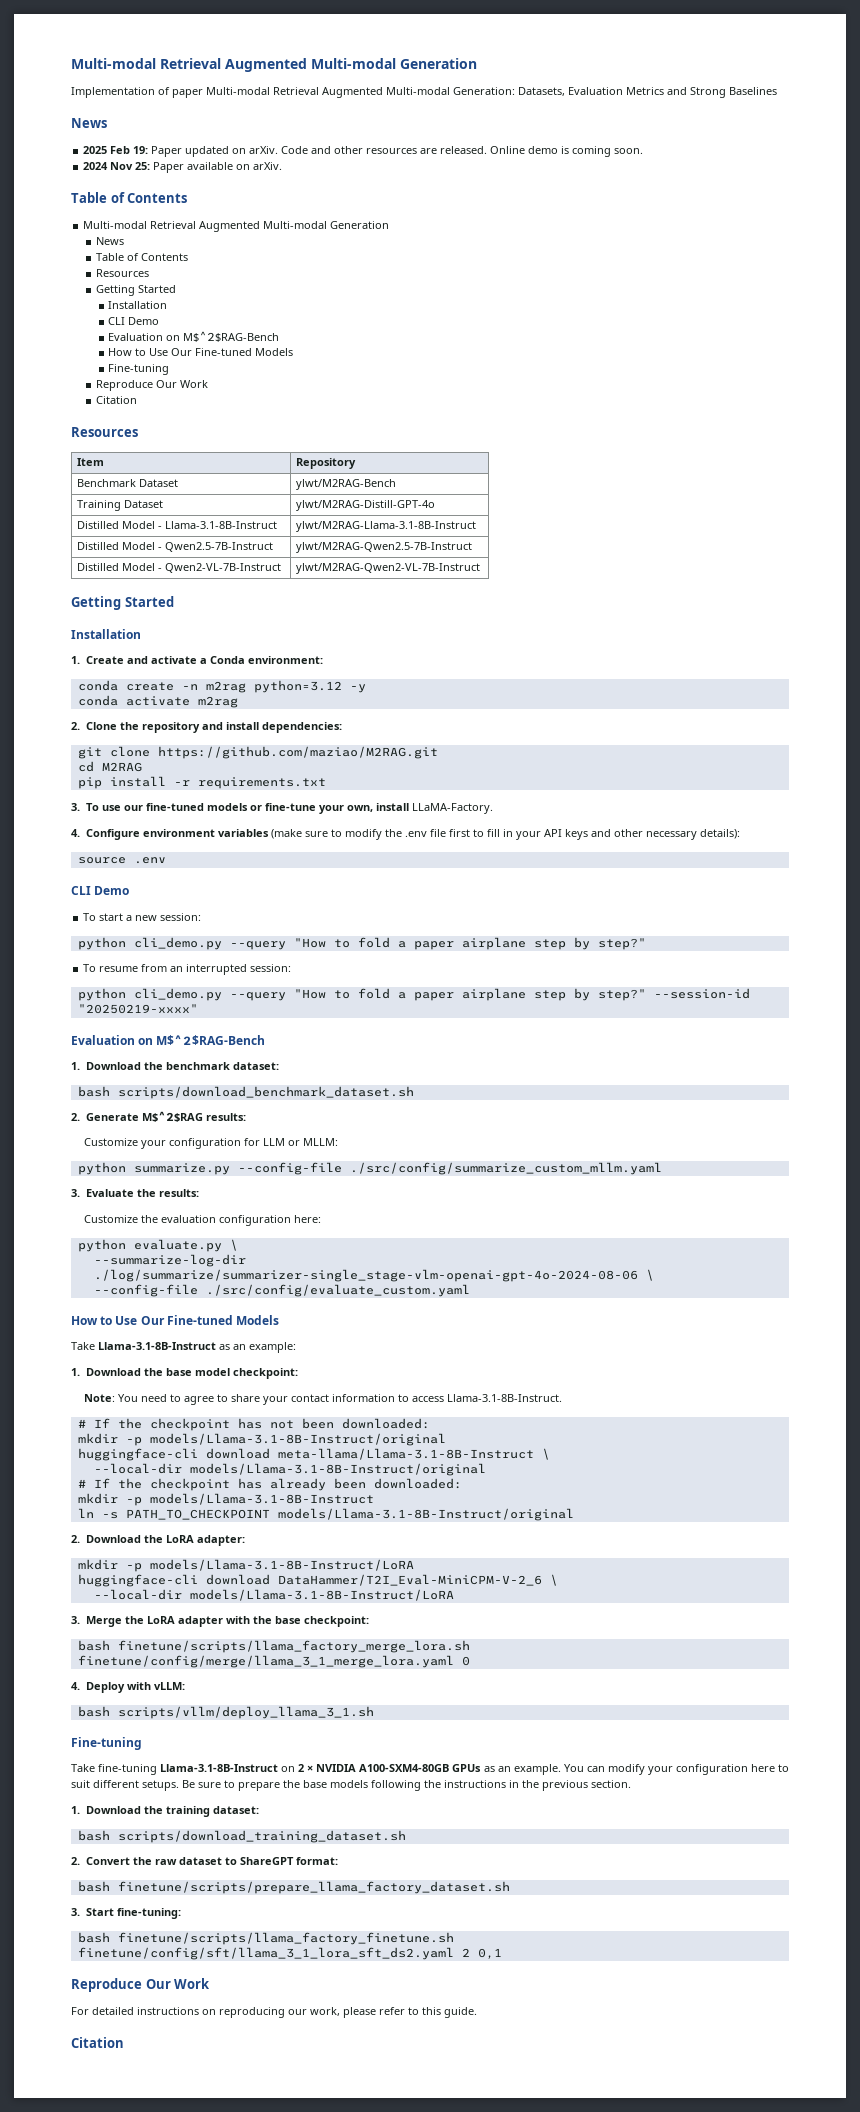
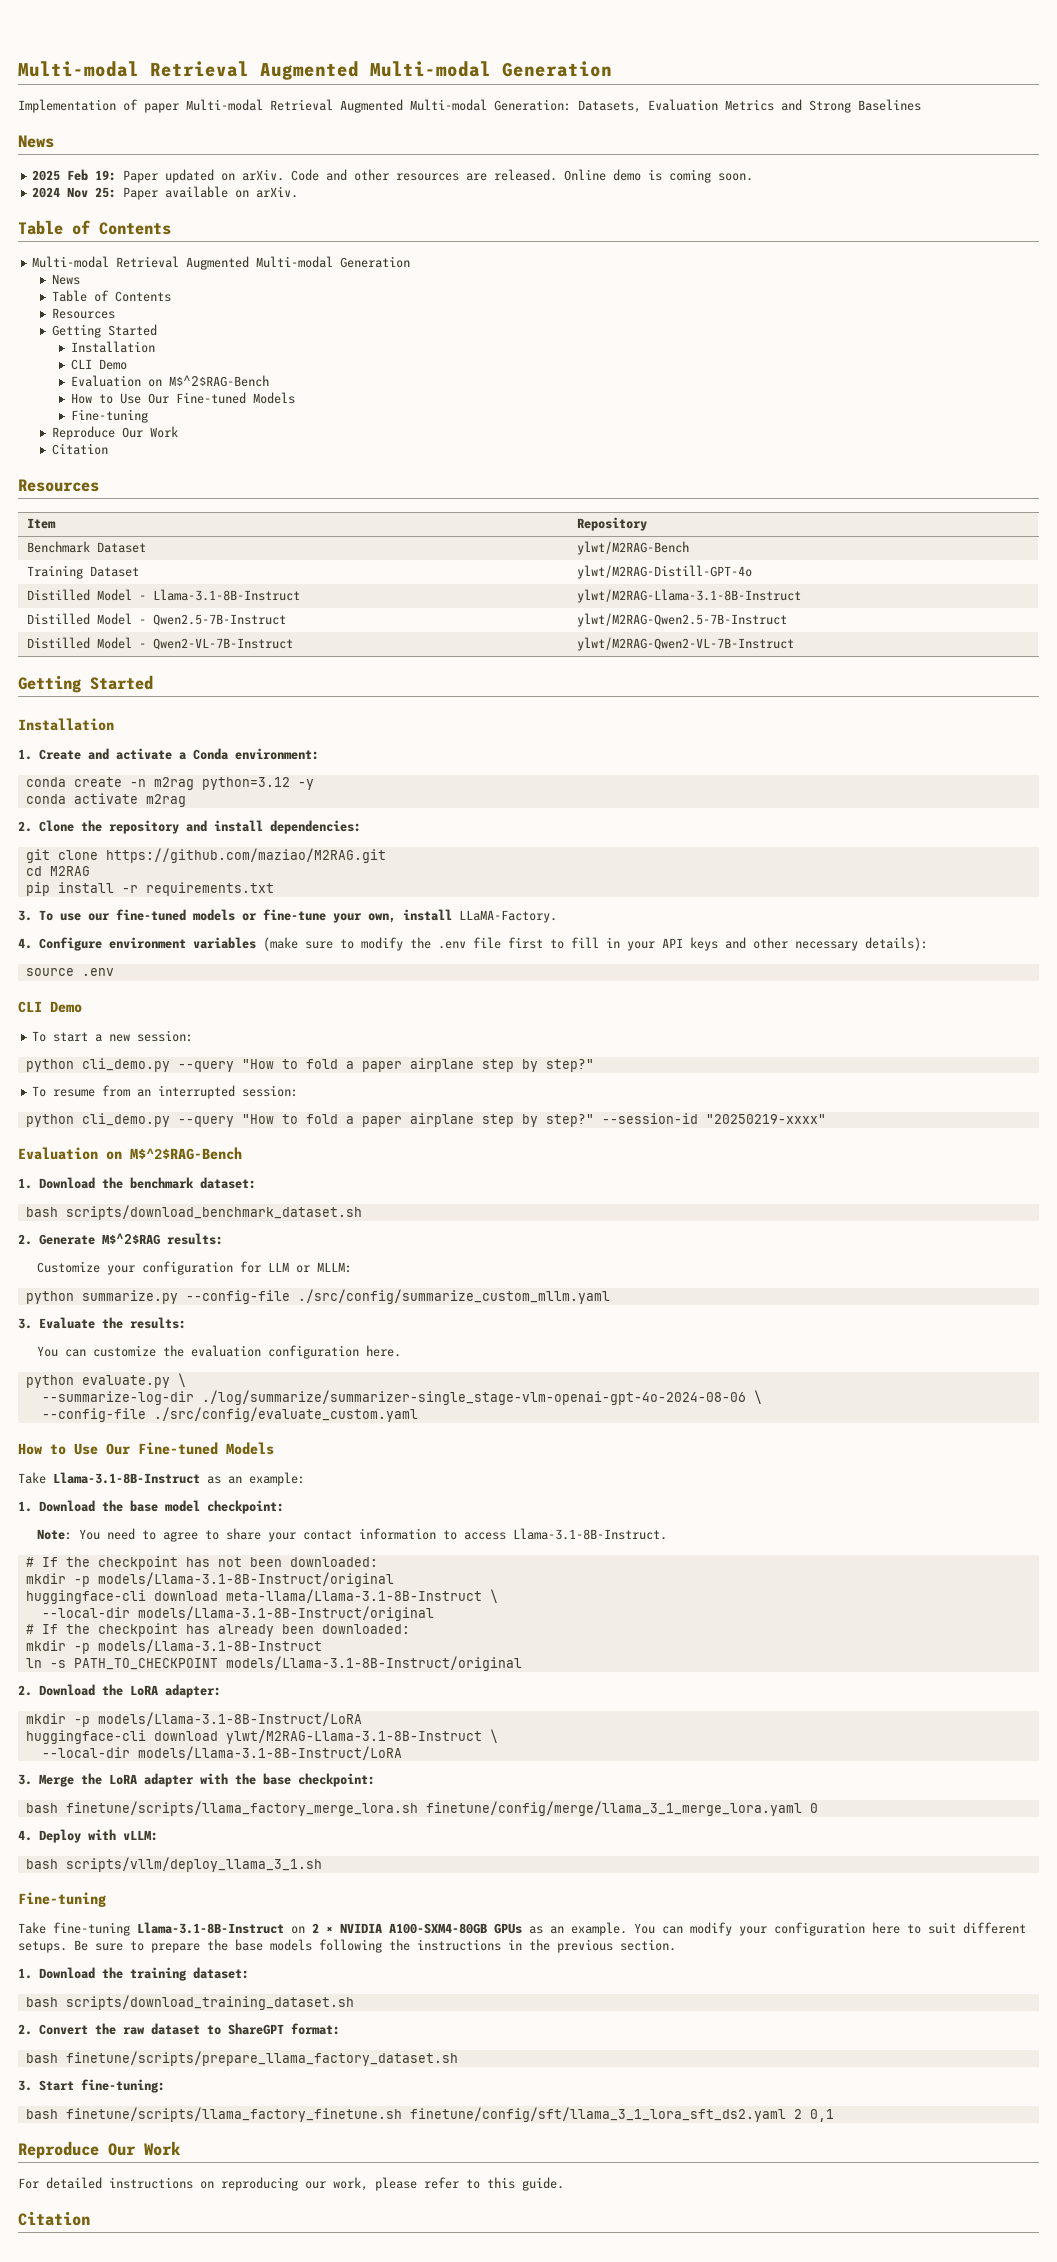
[83,1215,138,1223] Customize -> [37,1345,157,1357] You can customize
[293,1215,321,1223] here: -> [366,1345,402,1357] here.
[277,1574,542,1586] DataHammer/T2I_Eval-MiniCPM-V-2_6 -> [225,1729,482,1744] ylwt/M2RAG-Llama-3.1-8B-Instruct

